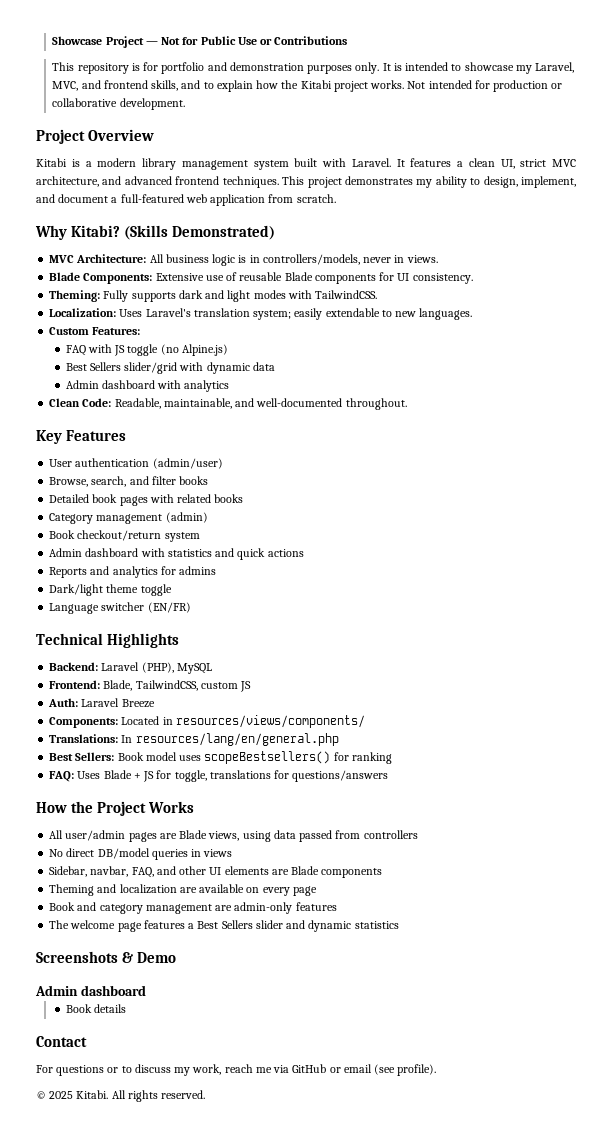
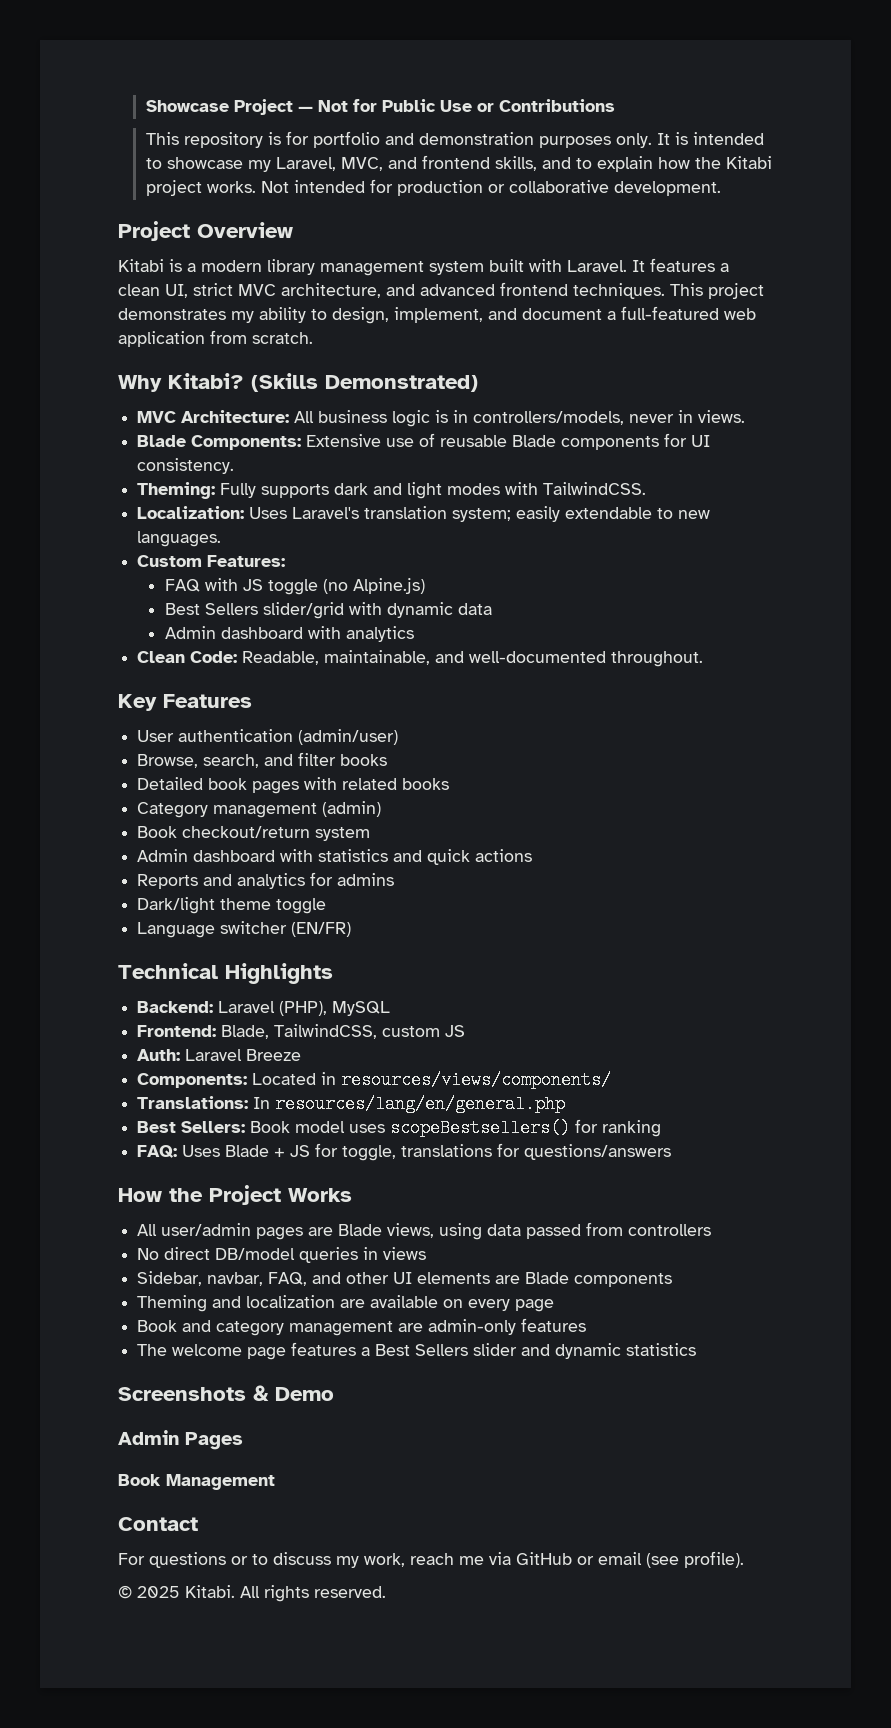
[80,985,146,996] [65,1004,126,1013] dashboard // Book details -> [185,1432,243,1450] [118,1474,275,1490] Pages // Book Management

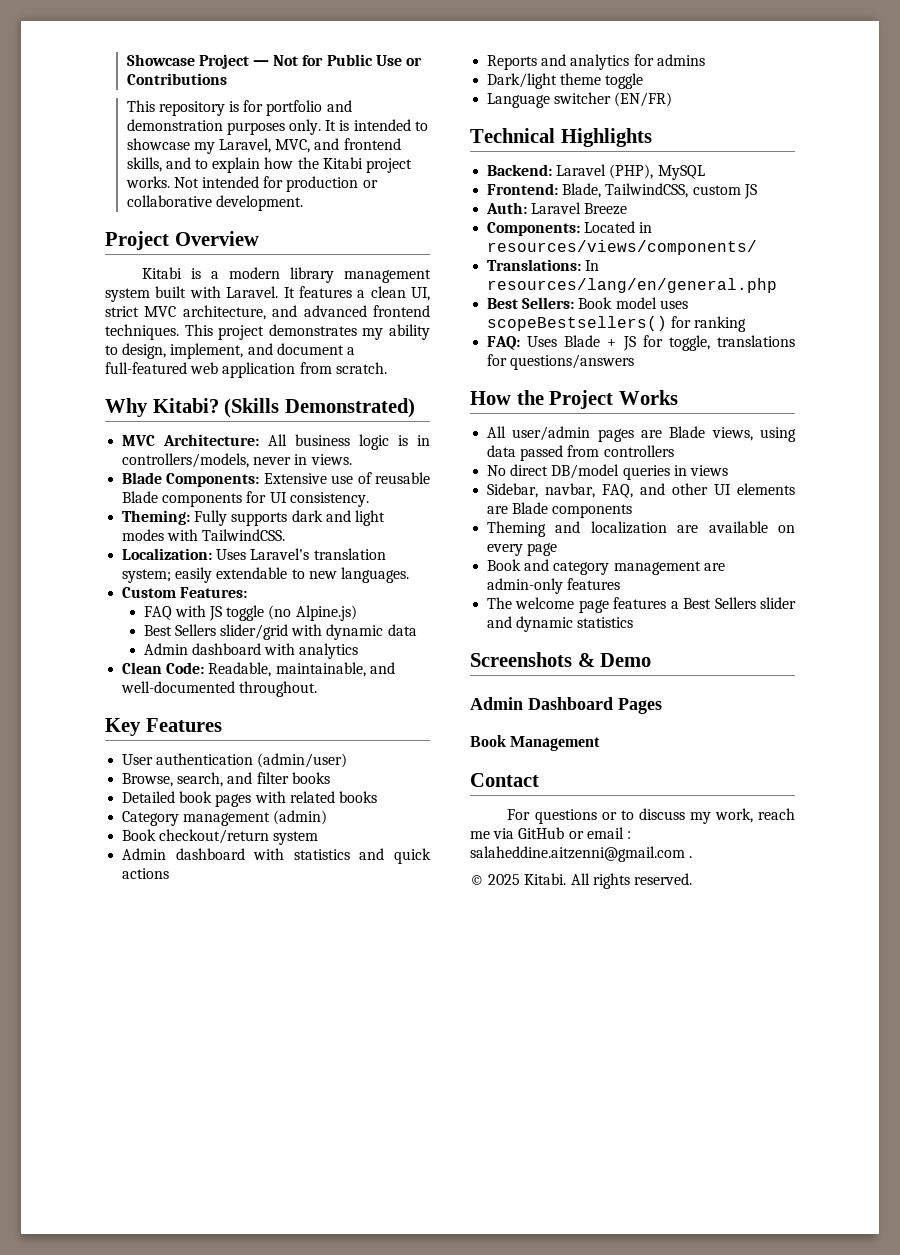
(179, 1437) none -> [528,697,613,710] Dashboard
[646,1551,744,1568] (see profile). -> [626,831,631,839] [470,846,693,862] : salaheddine.aitzenni@gmail.com .

